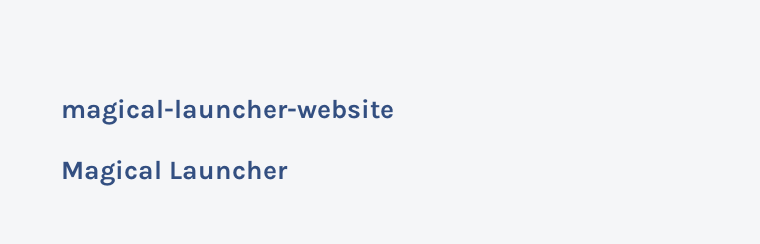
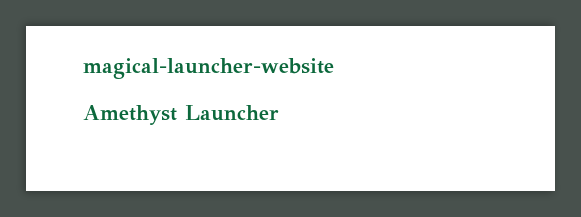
[61,160,162,186] Magical -> [83,105,177,125] Amethyst

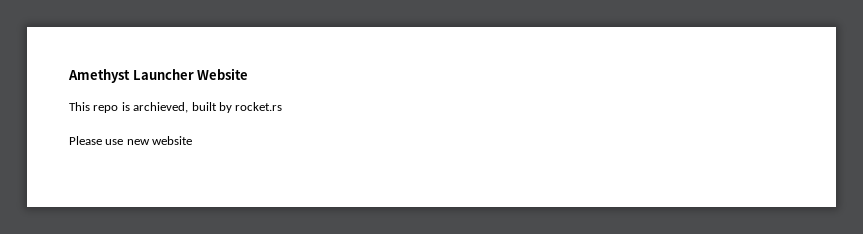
[83,58,334,79] magical-launcher-website // -> (68, 76) none
(279, 113) none -> [197,68,249,80] [69,102,283,113] [69,136,193,145] Website // This repo is archieved, built by rocket.rs // Please use new website

